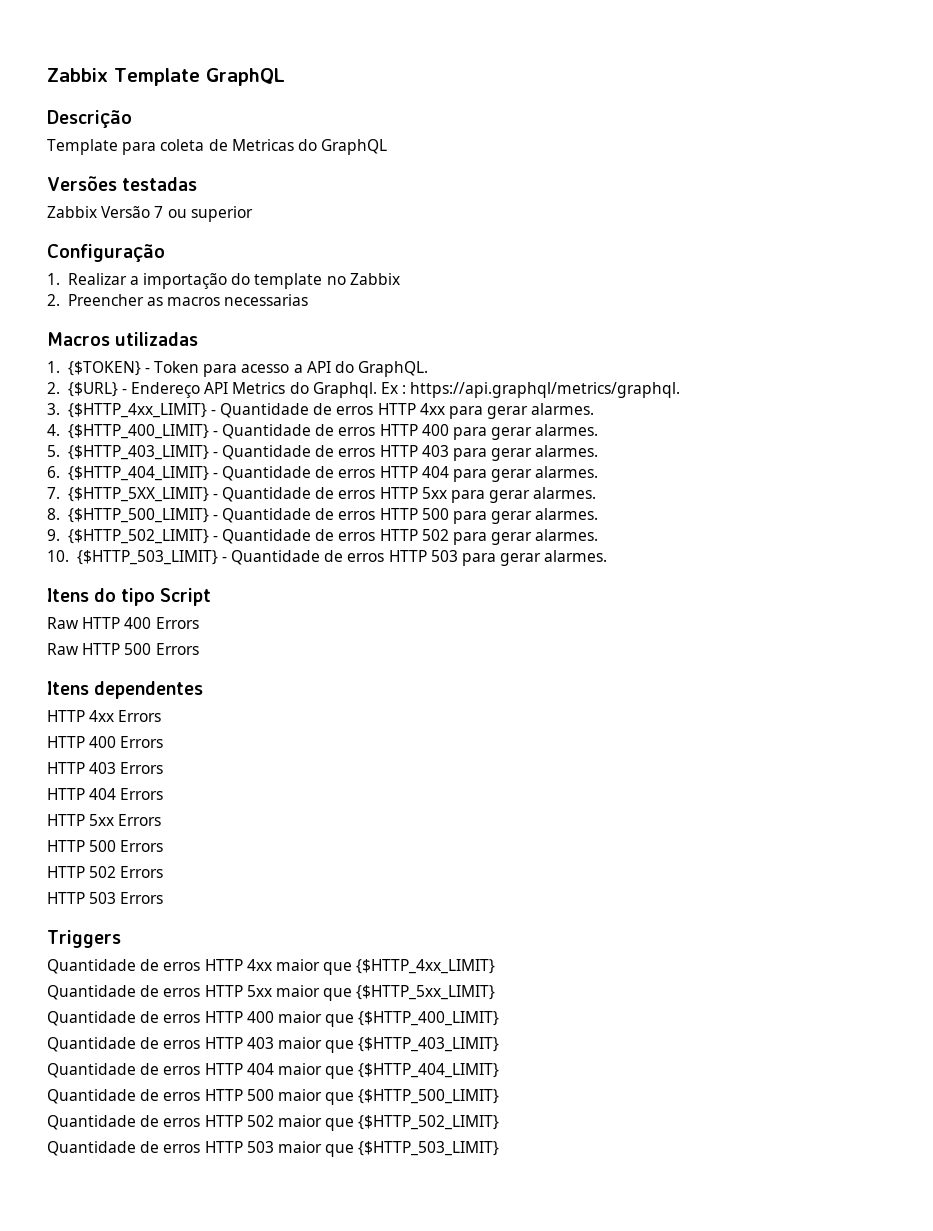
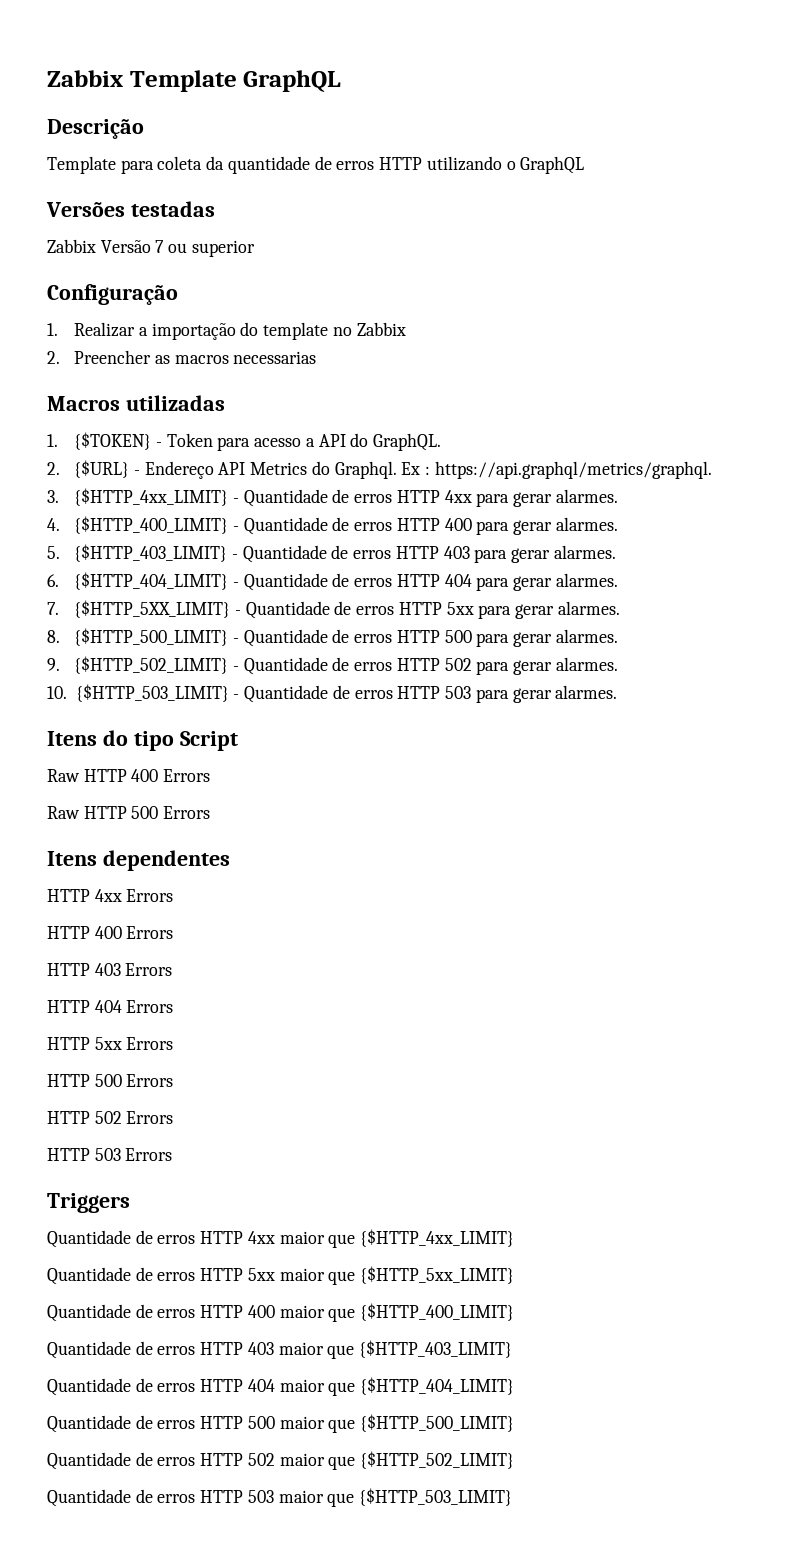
[208,139,317,151] de Metricas do -> [206,156,516,174] da quantidade de erros HTTP utilizando o

